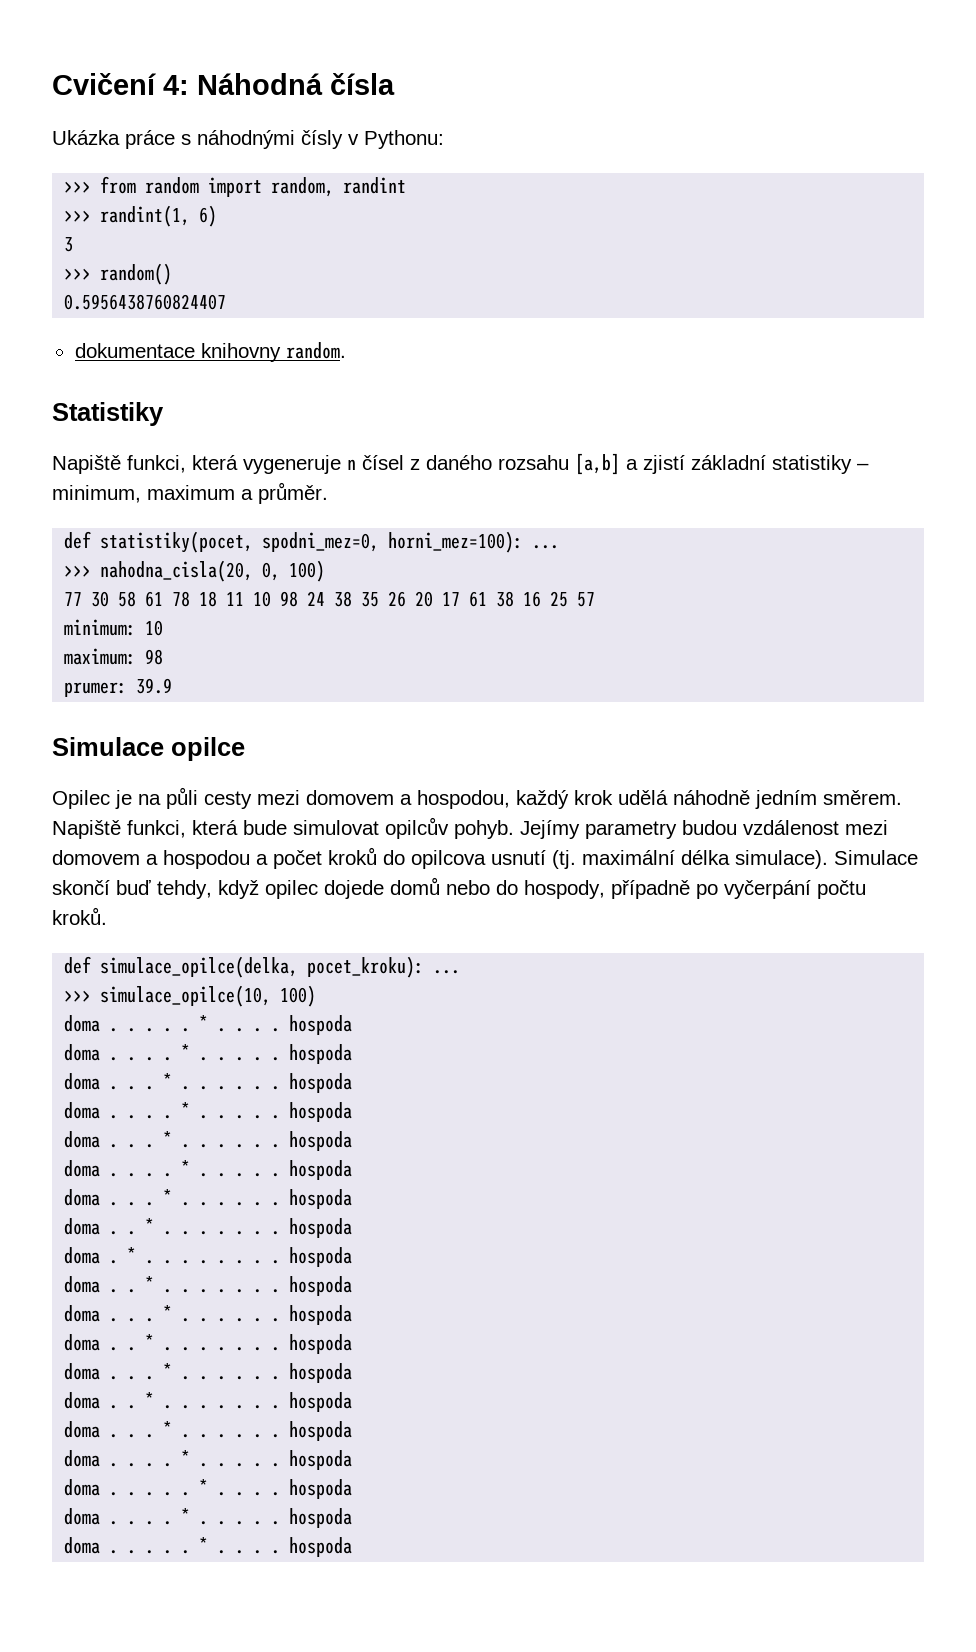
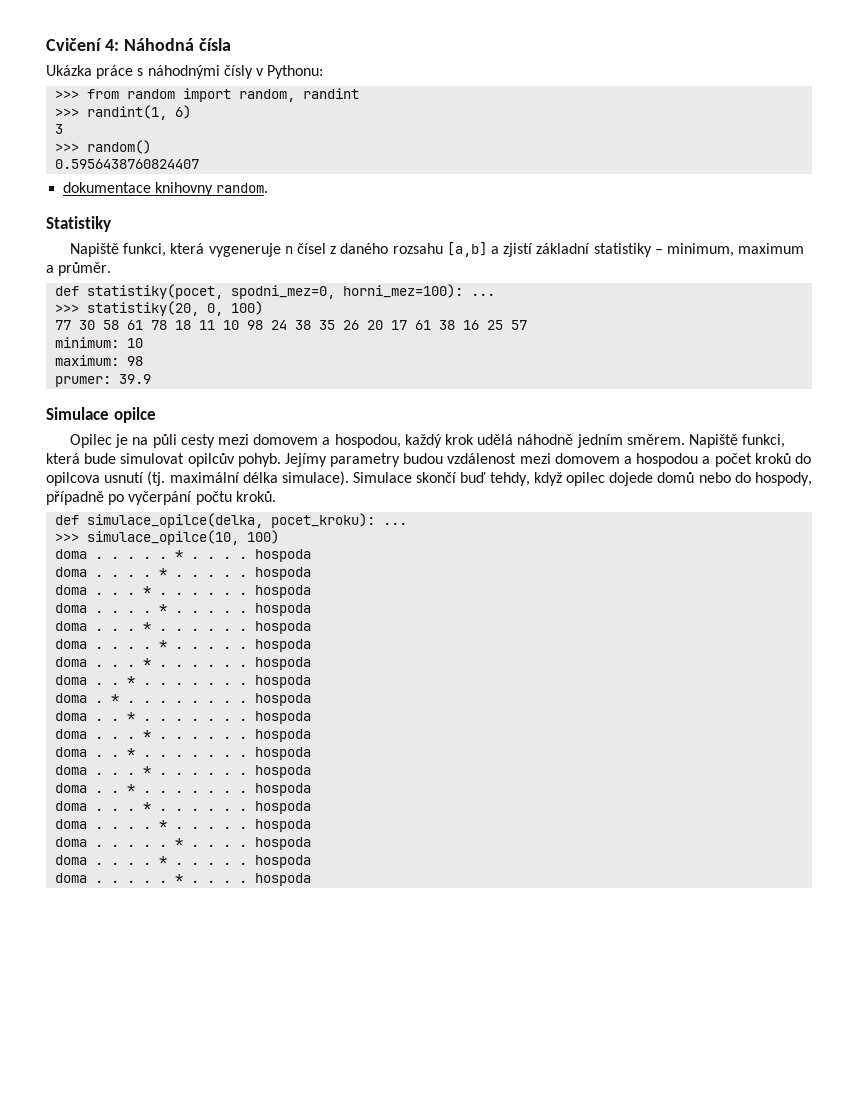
[100,560,254,582] nahodna_cisla(20, -> [87,301,200,316] statistiky(20,

